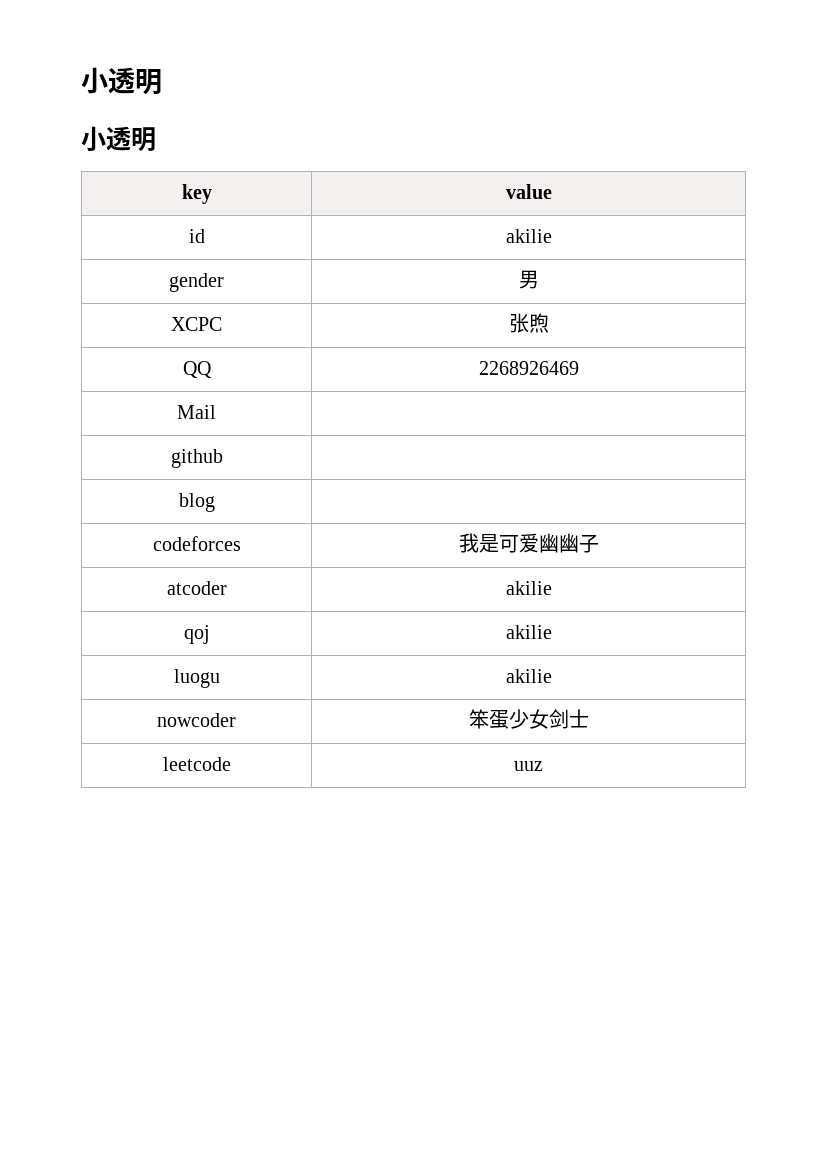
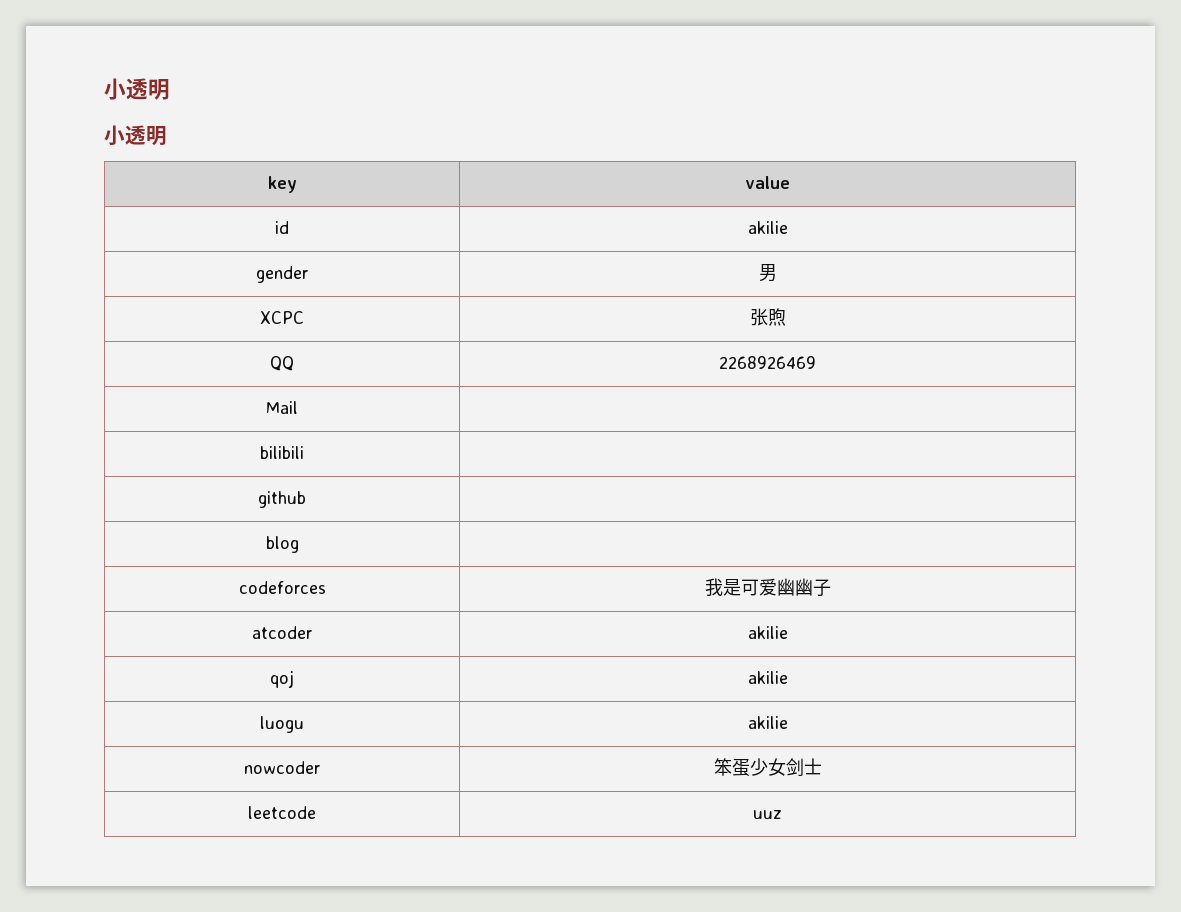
(216, 412) none -> [260,446,304,459] // bilibili |

